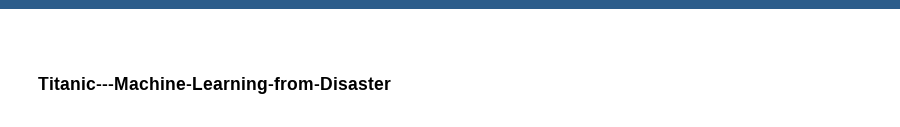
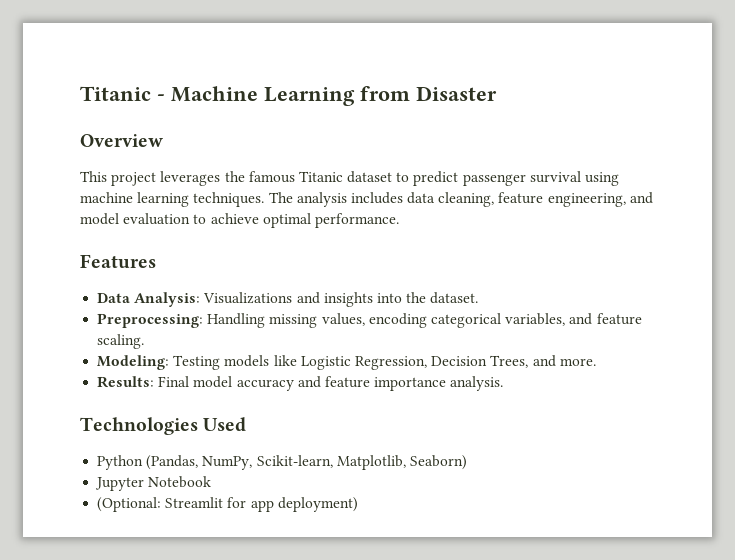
[38,77,391,94] Titanic---Machine-Learning-from-Disaster -> [80,86,497,106] [80,134,163,147] [80,171,620,186] [80,192,653,207] [80,213,399,228] [80,254,156,269] [97,292,479,307] [97,313,642,328] [97,334,145,349] [97,355,596,370] [97,376,504,391] [80,417,247,435] [97,455,467,470] [95,476,212,491] [97,497,358,512] Titanic - Machine Learning from Disaster // Overview // This project leverages the famous Titanic dataset to predict passenger survival using machine learning techniques. The analysis includes data cleaning, feature engineering, and model evaluation to achieve optimal performance. // Features // Data Analysis: Visualizations and insights into the dataset. // Preprocessing: Handling missing values, encoding categorical variables, and feature scaling. // Modeling: Testing models like Logistic Regression, Decision Trees, and more. // Results: Final model accuracy and feature importance analysis. // Technologies Used // Python (Pandas, NumPy, Scikit-learn, Matplotlib, Seaborn) // Jupyter Notebook // (Optional: Streamlit for app deployment)

